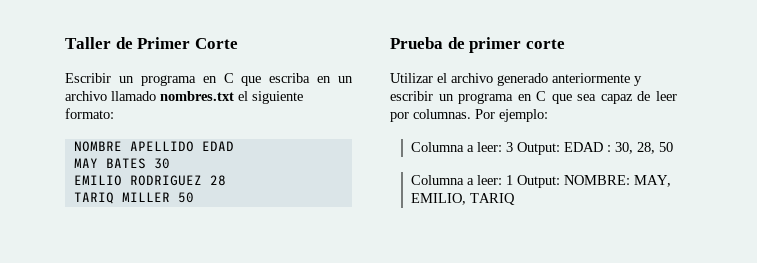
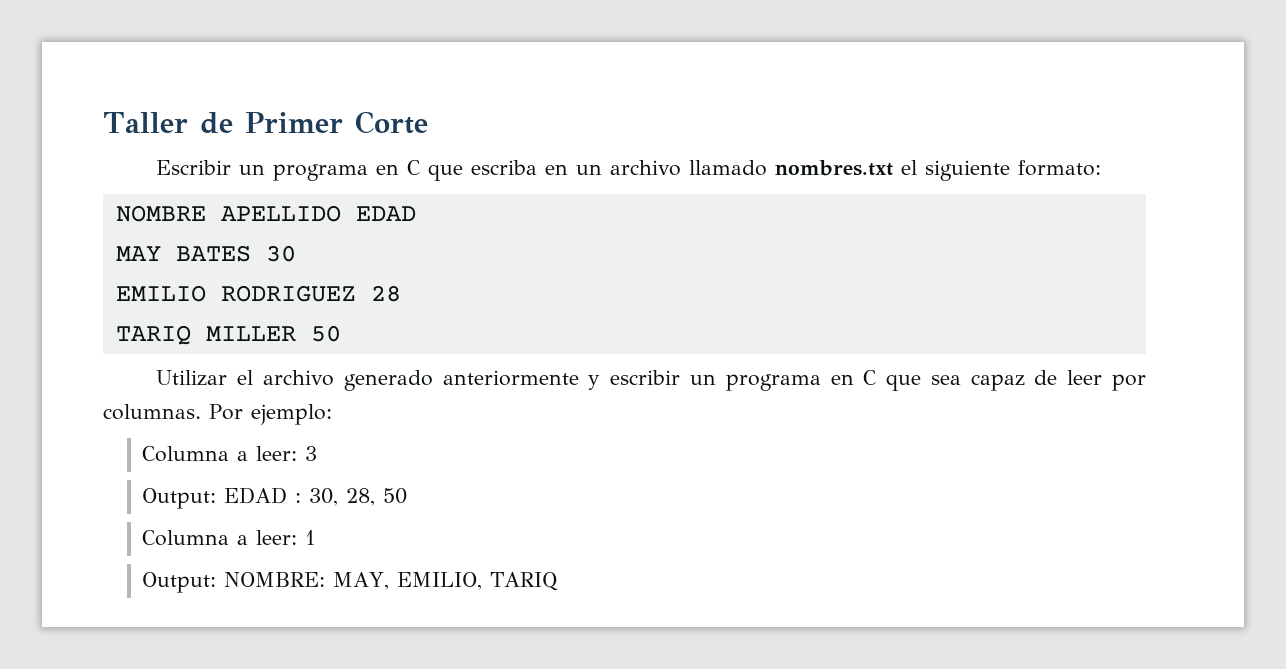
[390,37,565,53] // Prueba de primer corte -> (341, 333) none
(514, 147) none -> (318, 453) //
(514, 180) none -> (316, 537) //

